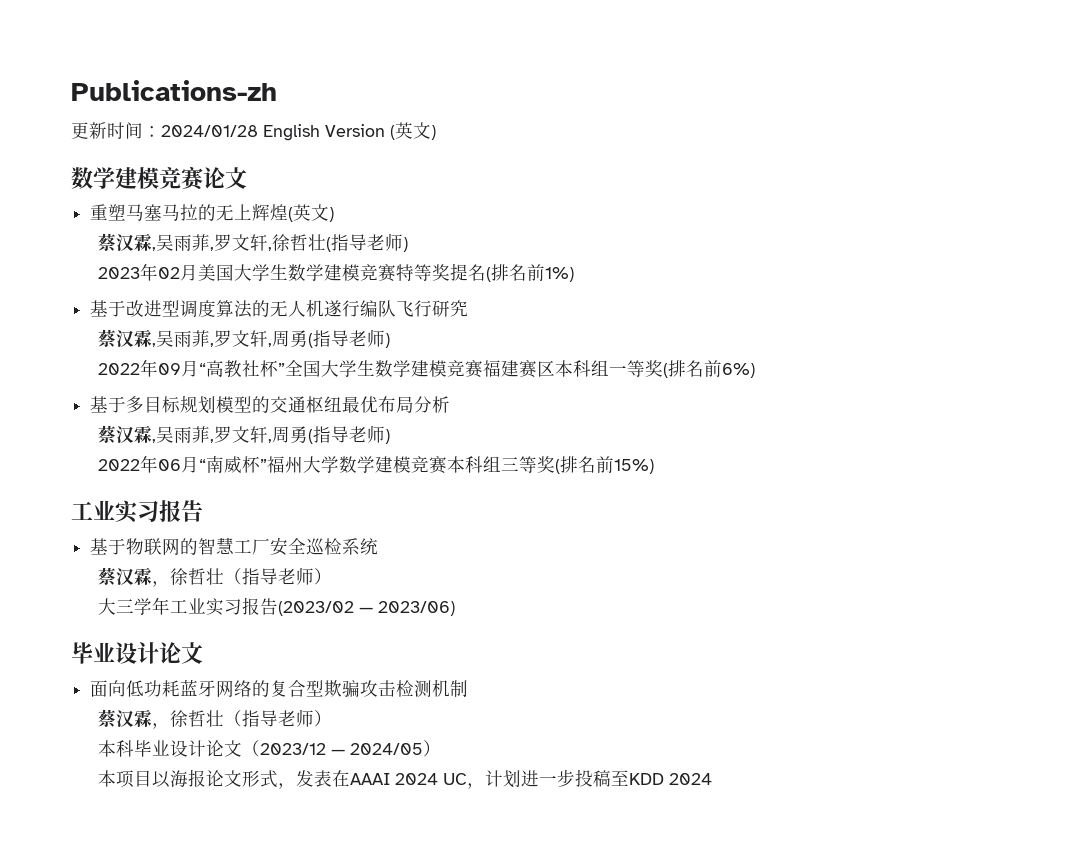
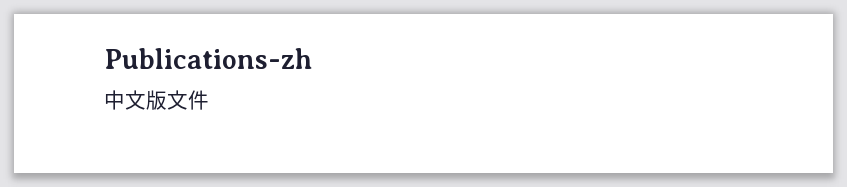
[71,122,436,141] [71,166,247,191] [90,203,335,222] [98,233,409,252] [98,263,575,282] [90,299,469,318] [98,329,391,348] [98,359,756,378] [90,395,451,414] [98,425,391,444] [98,455,655,474] [71,500,203,523] [90,537,379,556] [98,567,333,587] [98,597,456,616] [71,642,203,664] [90,679,469,698] [98,709,333,729] [98,740,442,757] [98,769,713,789] 更新时间：2024/01/28 English Version (英文) // 数学建模竞赛论文 // 重塑马塞马拉的无上辉煌(英文) // 蔡汉霖,吴雨菲,罗文轩,徐哲壮(指导老师) // 2023年02月美国大学生数学建模竞赛特等奖提名(排名前1%) // 基于改进型调度算法的无人机遂行编队飞行研究 // 蔡汉霖,吴雨菲,罗文轩,周勇(指导老师) // 2022年09月“高教社杯”全国大学生数学建模竞赛福建赛区本科组一等奖(排名前6%) // 基于多目标规划模型的交通枢纽最优布局分析 // 蔡汉霖,吴雨菲,罗文轩,周勇(指导老师) // 2022年06月“南威杯”福州大学数学建模竞赛本科组三等奖(排名前15%) // 工业实习报告 // 基于物联网的智慧工厂安全巡检系统 // 蔡汉霖，徐哲壮（指导老师） // 大三学年工业实习报告(2023/02 — 2023/06) // 毕业设计论文 // 面向低功耗蓝牙网络的复合型欺骗攻击检测机制 // 蔡汉霖，徐哲壮（指导老师） // 本科毕业设计论文（2023/12 — 2024/05） // 本项目以海报论文形式，发表在AAAI 2024 UC，计划进一步投稿至KDD 2024 -> [104,90,209,110] 中文版文件

